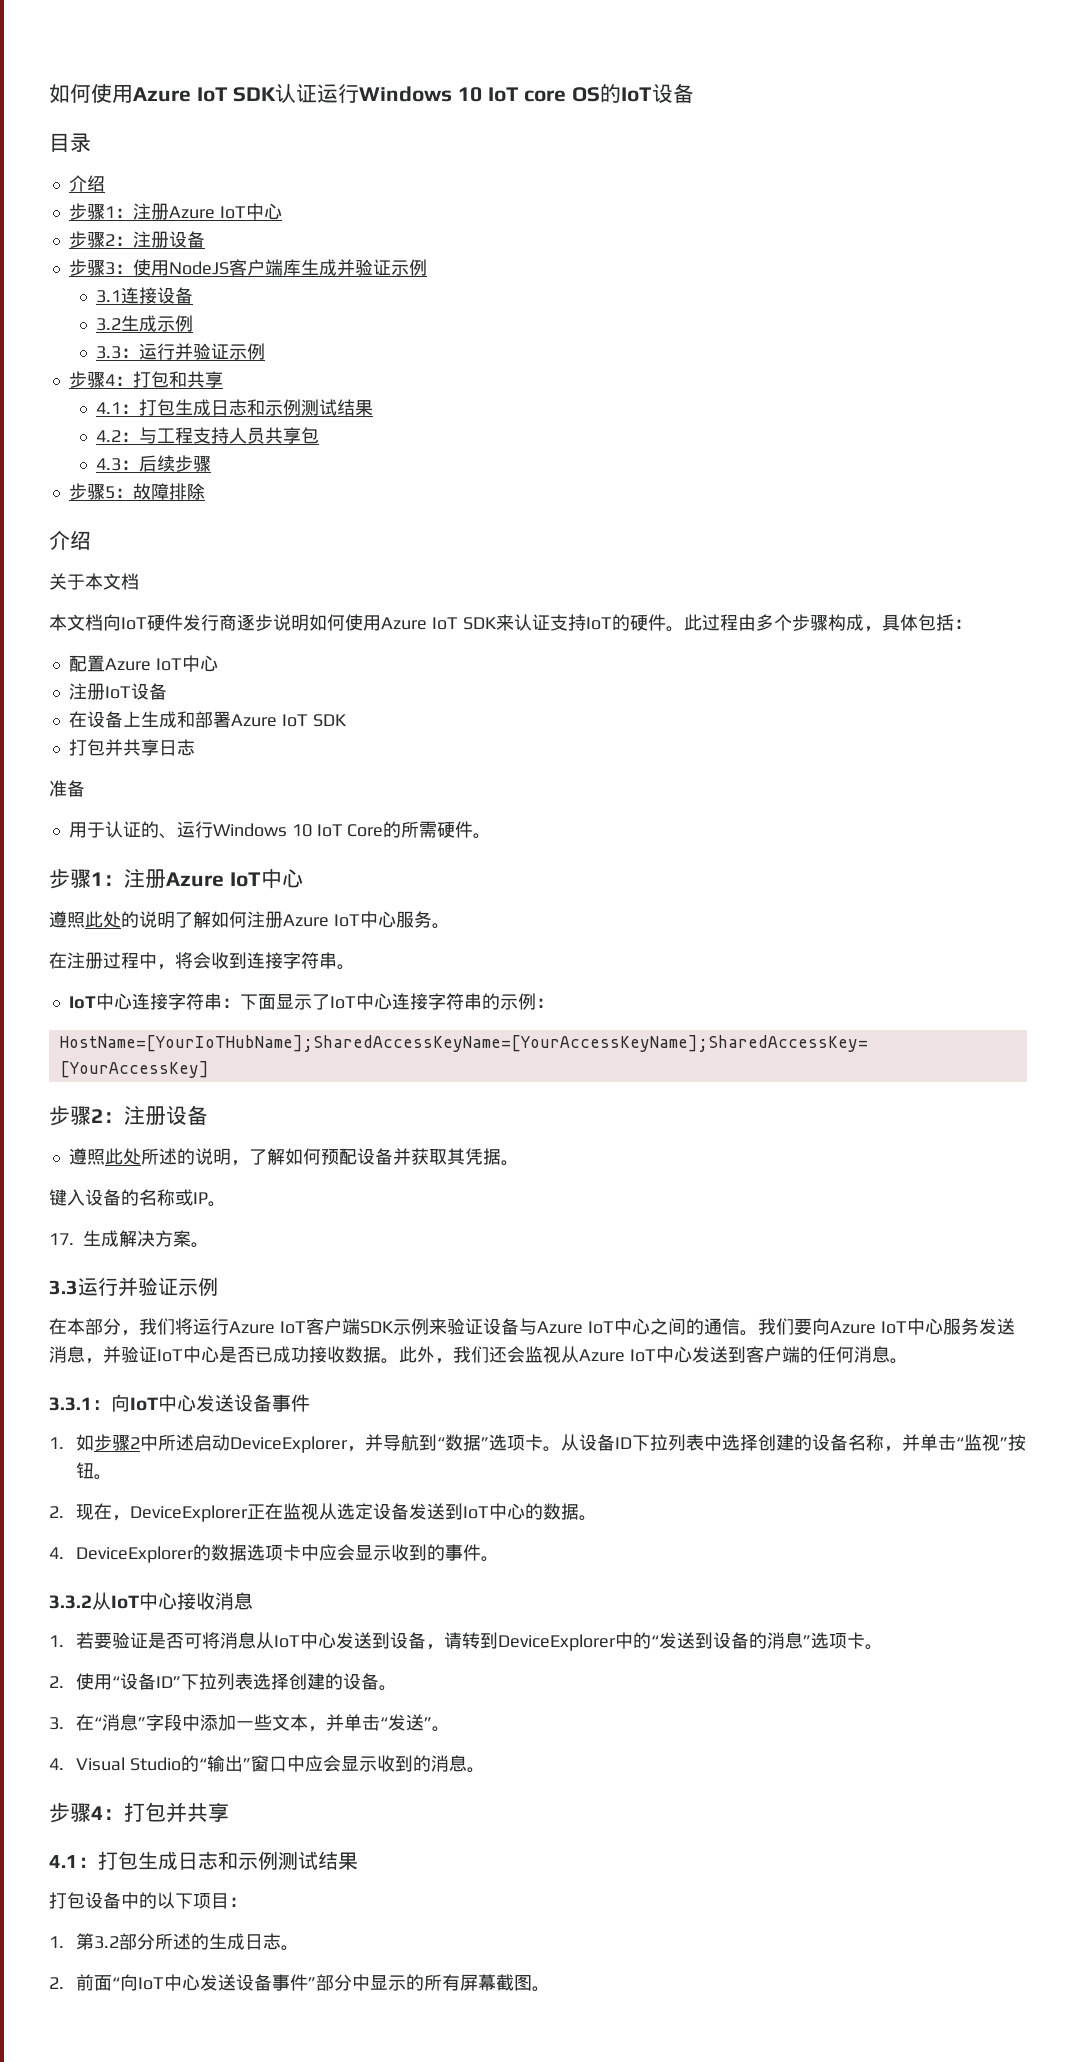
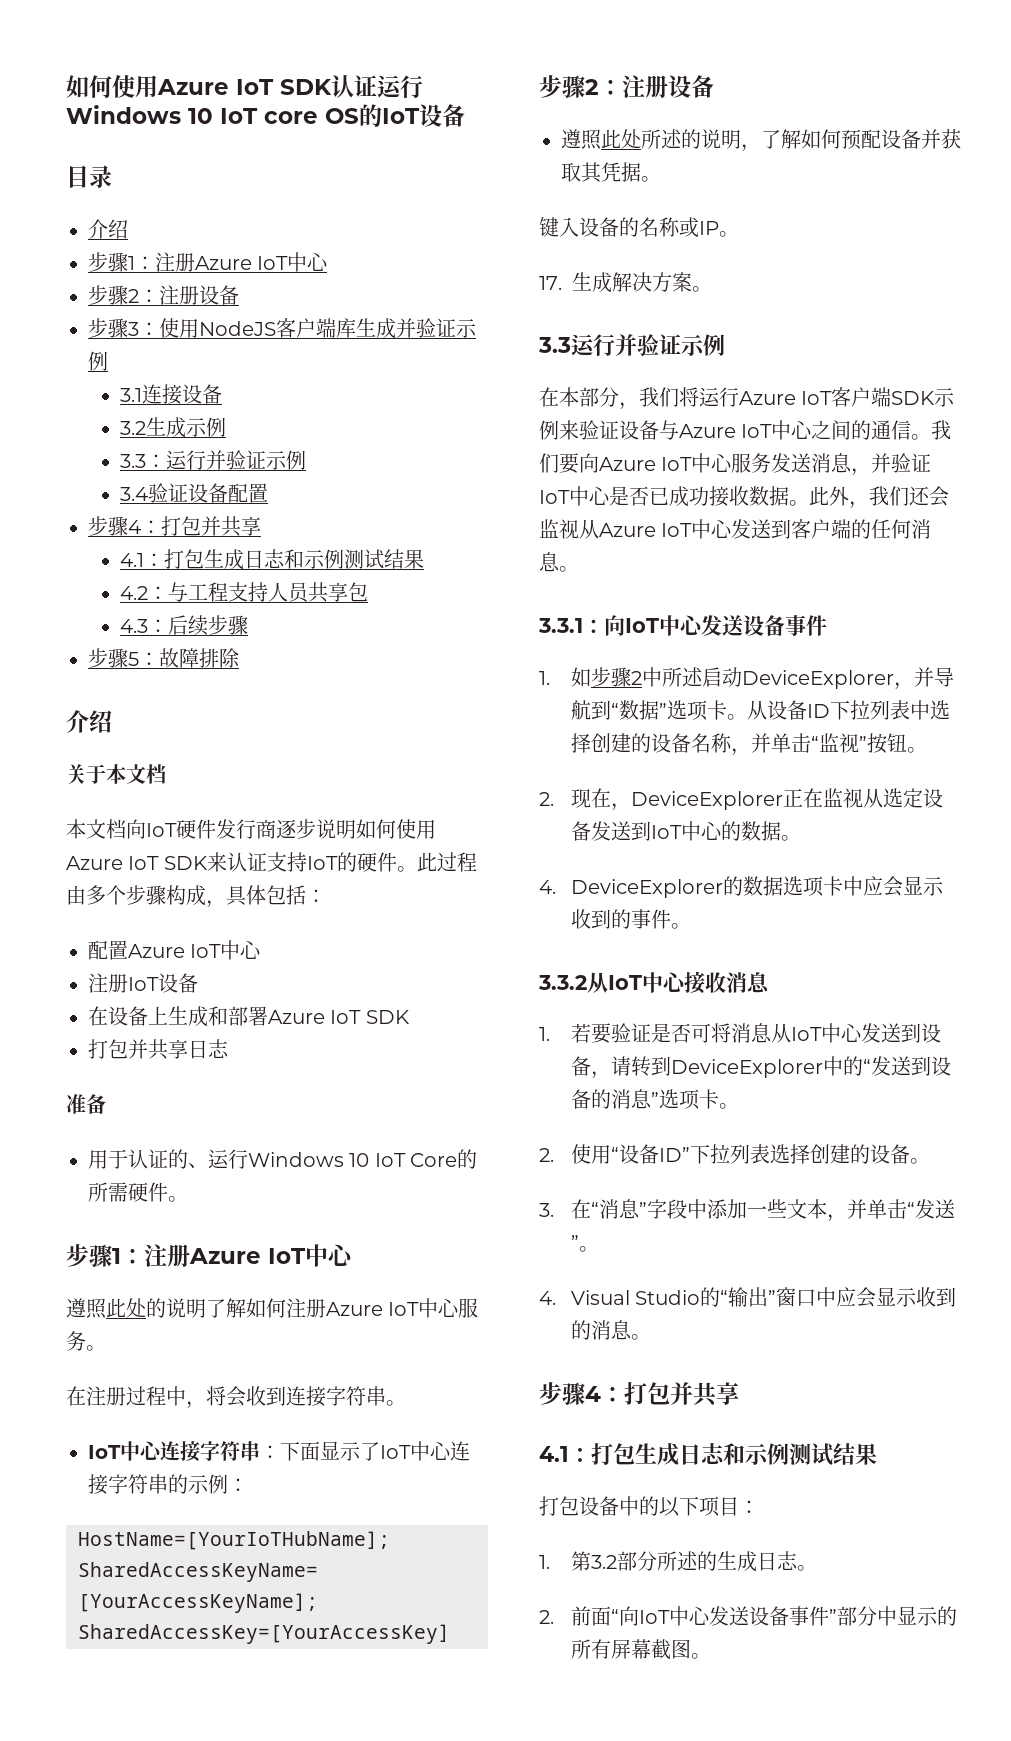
[68,371,187,388] // 步骤4：打包和 -> [119,483,268,503] [88,516,221,536] // 3.4验证设备配置 // 步骤4：打包并

